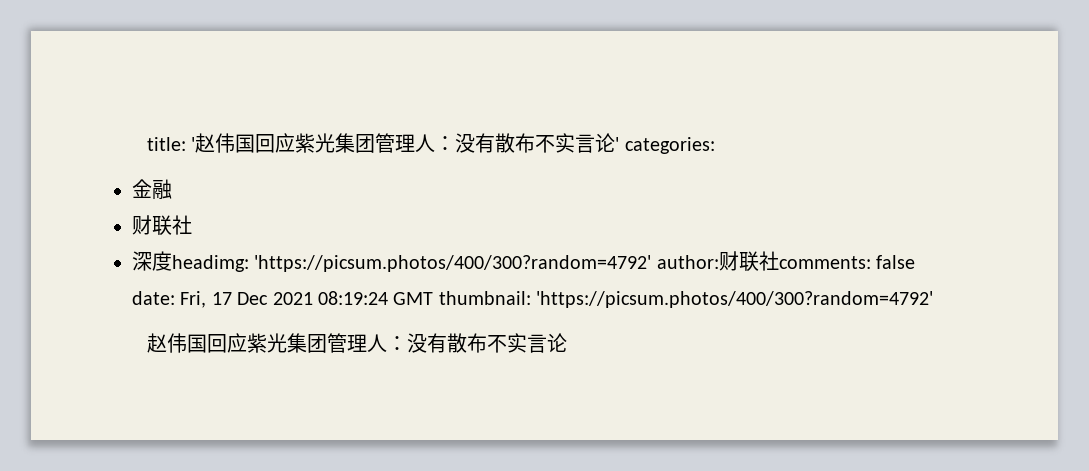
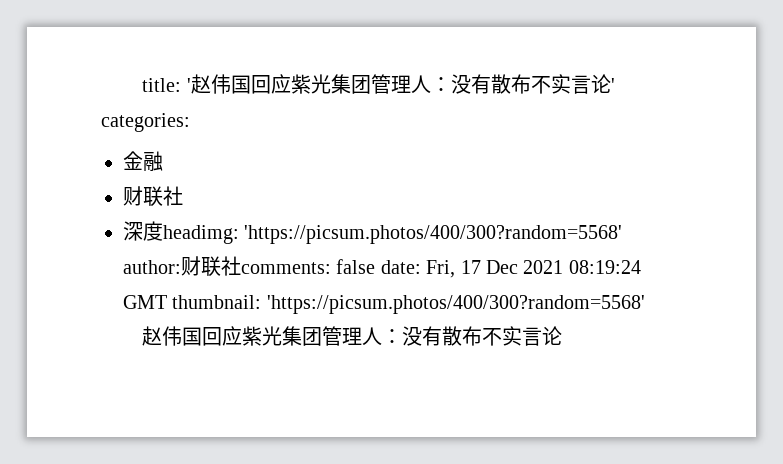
[254,255,652,272] 'https://picsum.photos/400/300?random=4792' -> [244,225,623,244] 'https://picsum.photos/400/300?random=5568'
[536,291,934,308] 'https://picsum.photos/400/300?random=4792' -> [266,295,645,314] 'https://picsum.photos/400/300?random=5568'

